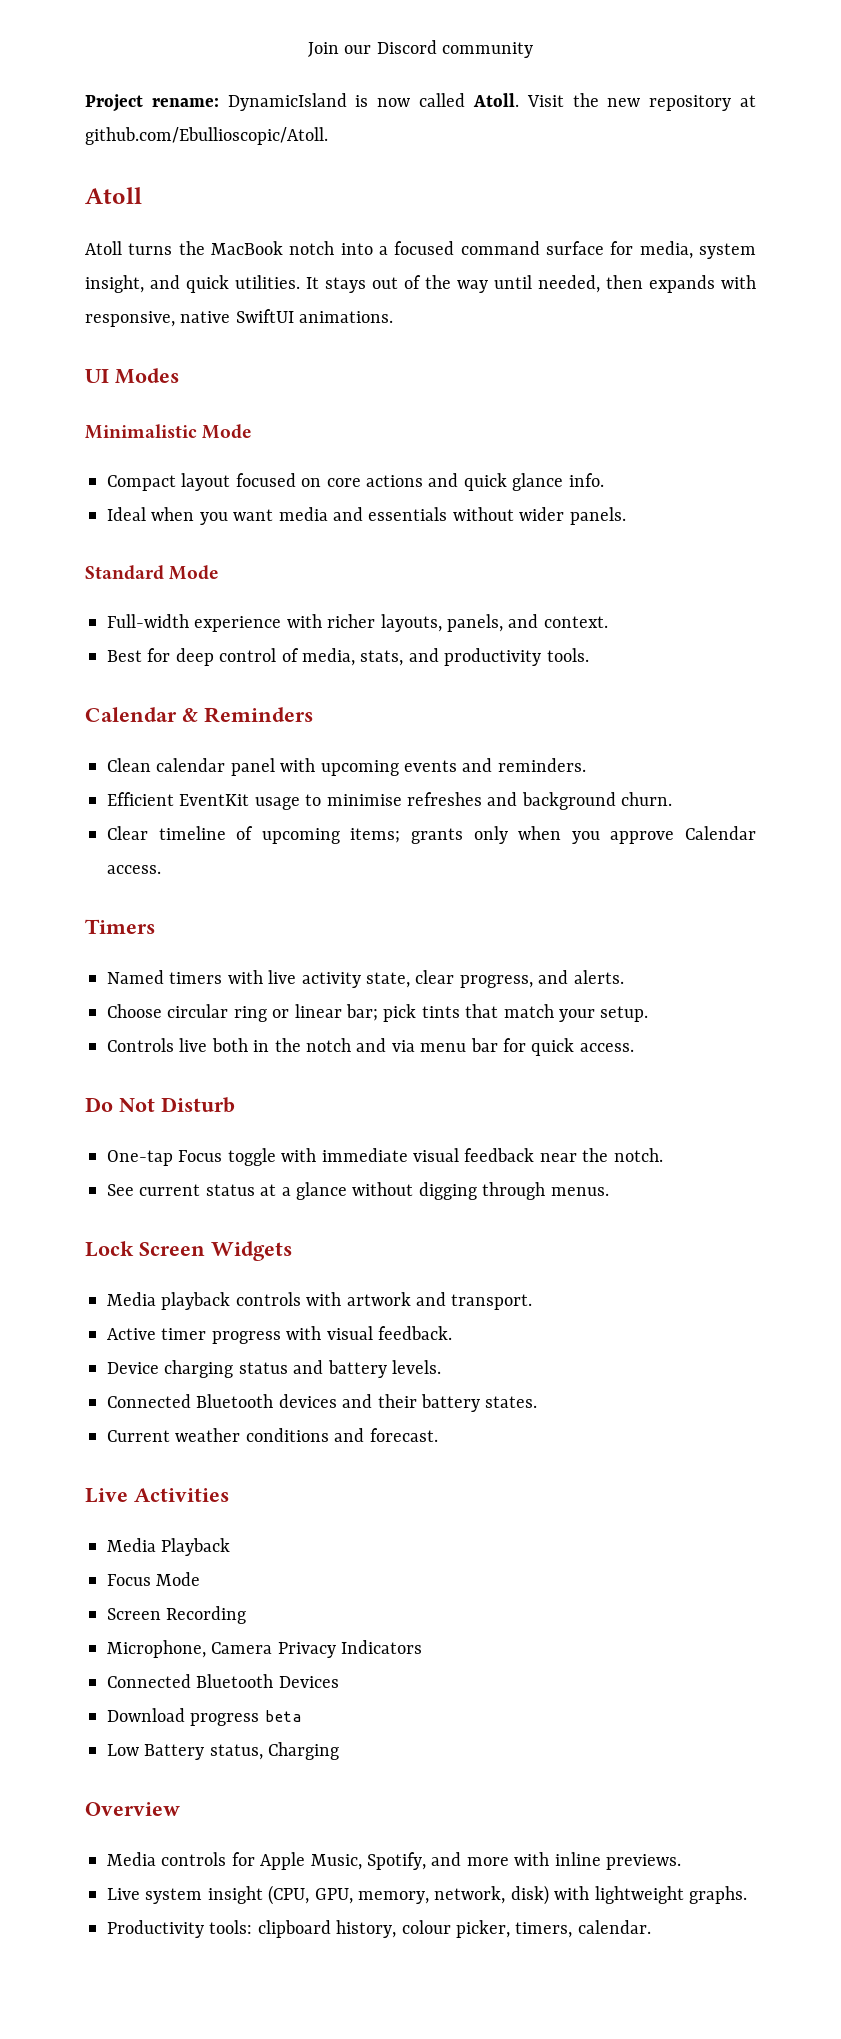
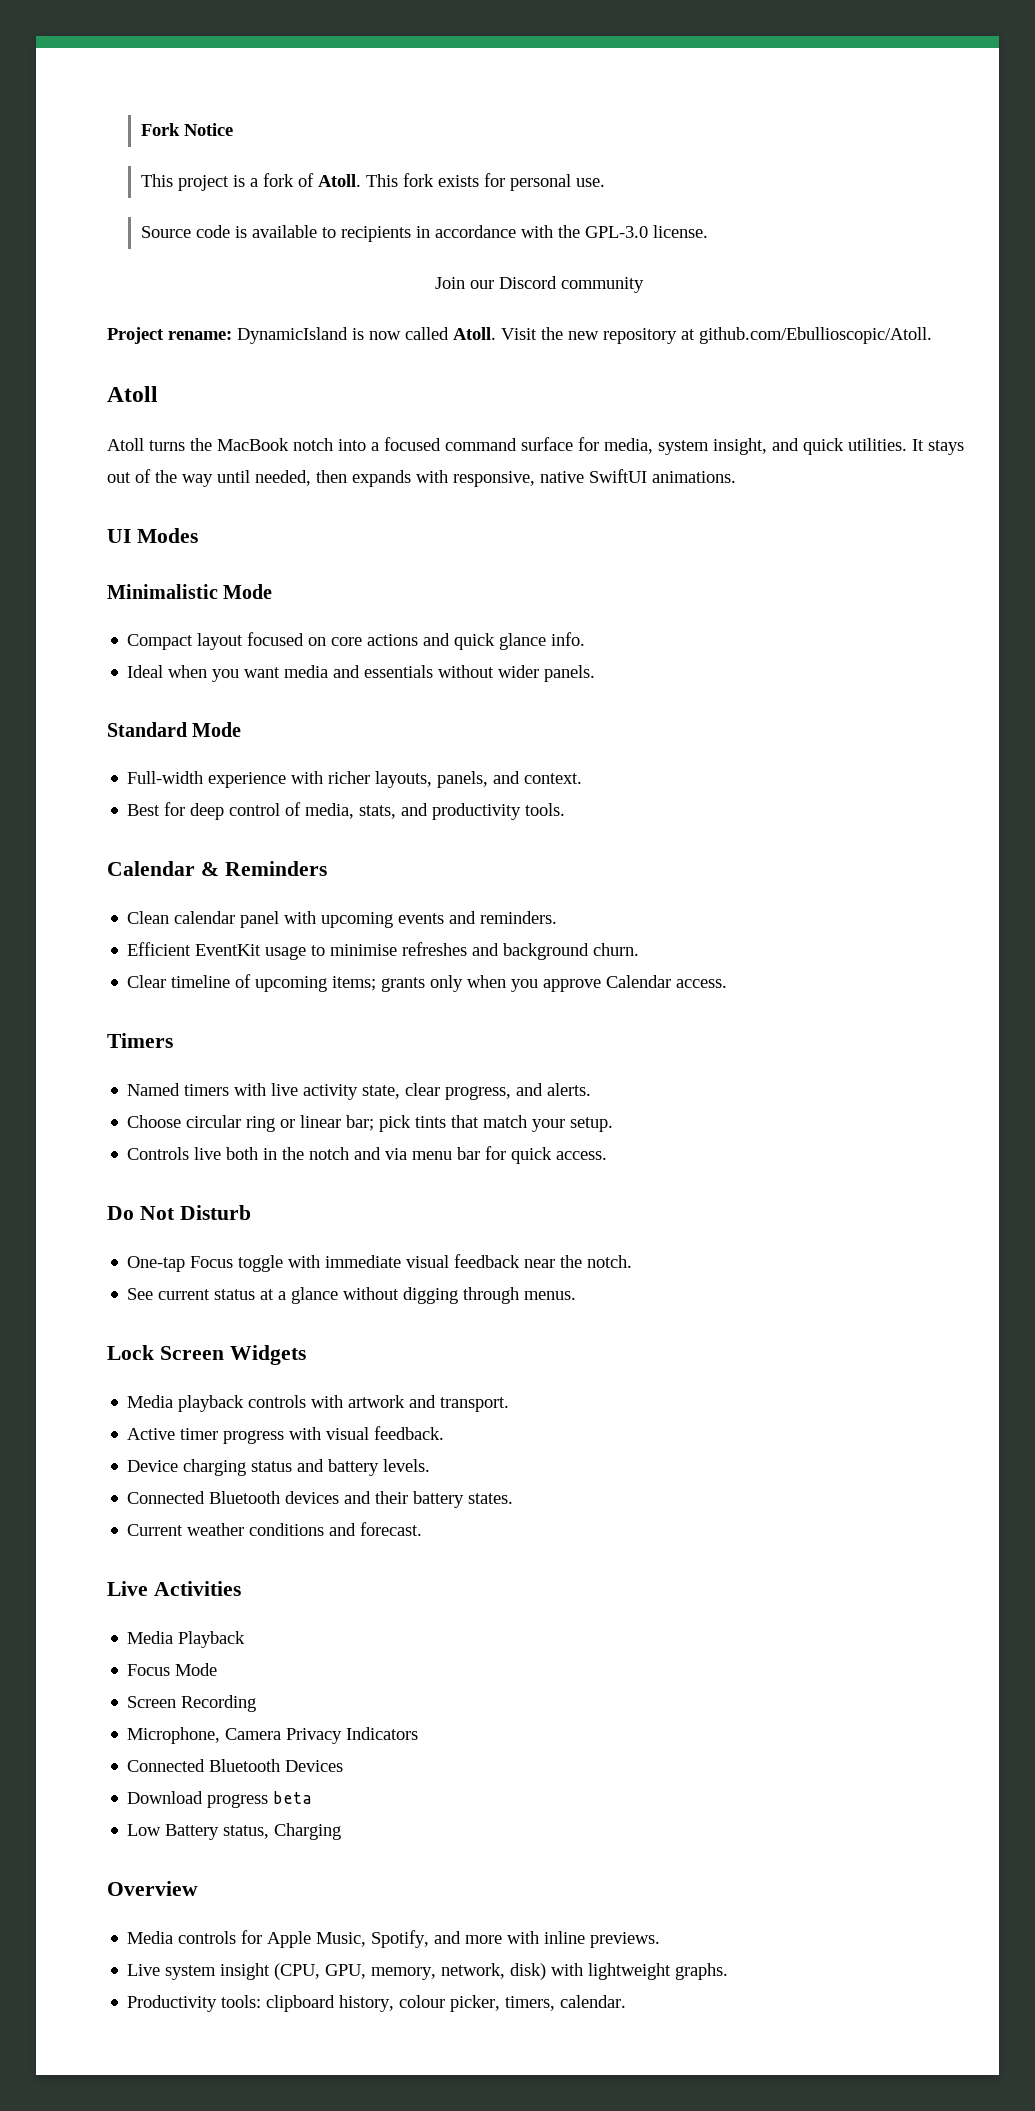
(307, 49) none -> [141,123,234,136] [141,173,606,191] [141,225,709,242] Fork Notice // This project is a fork of Atoll. This fork exists for personal use. // Source code is available to recipients in accordance with the GPL-3.0 license. //

